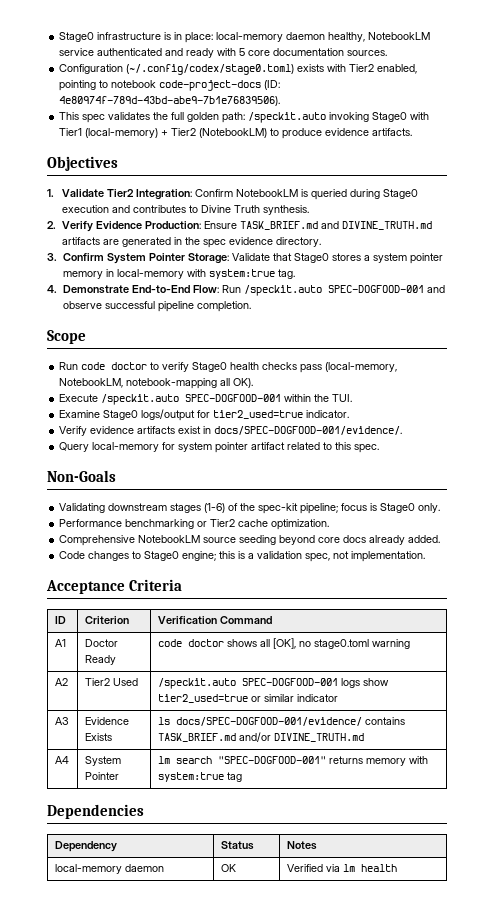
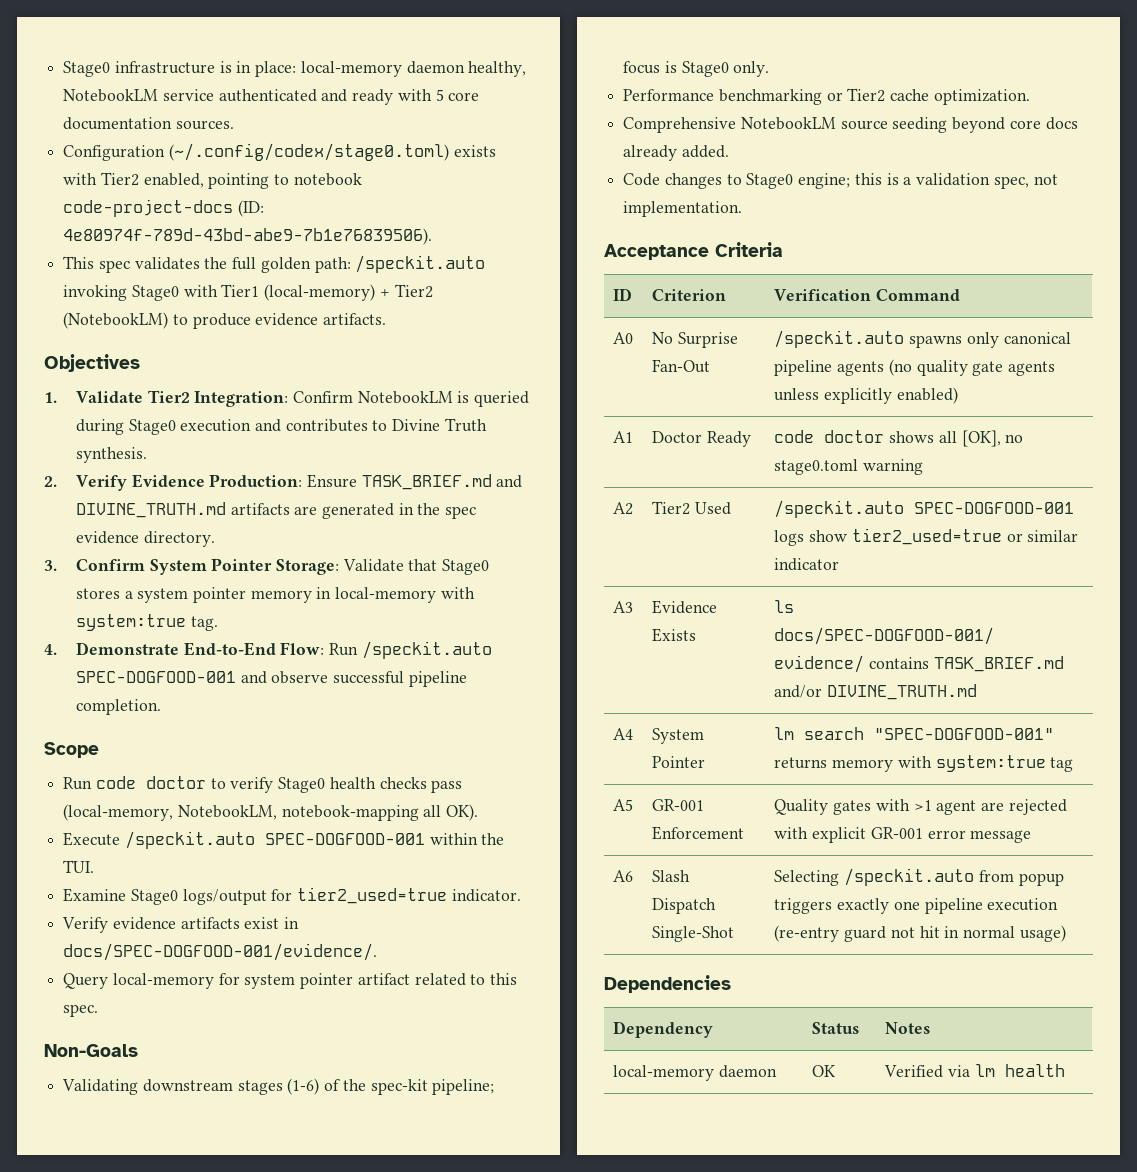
(272, 620) none -> [613,332,634,344] [652,332,739,348] [652,359,711,373] [774,330,1071,348] [774,359,1056,376] [774,387,958,404] // A0 | No Surprise Fan-Out | /speckit.auto spawns only canonical pipeline agents (no quality gate agents unless explicitly enabled)
(242, 777) none -> [613,799,634,811] [652,799,705,811] [652,826,745,840] [774,799,1067,815] [774,827,1032,843] [613,870,634,882] [652,870,691,882] [652,898,717,914] [652,926,735,942] [774,868,1064,886] [774,898,1059,914] [774,925,1066,942] // A5 | GR-001 Enforcement | Quality gates with >1 agent are rejected with explicit GR-001 error message // A6 | Slash Dispatch Single-Shot | Selecting /speckit.auto from popup triggers exactly one pipeline execution (re-entry guard not hit in normal usage)

